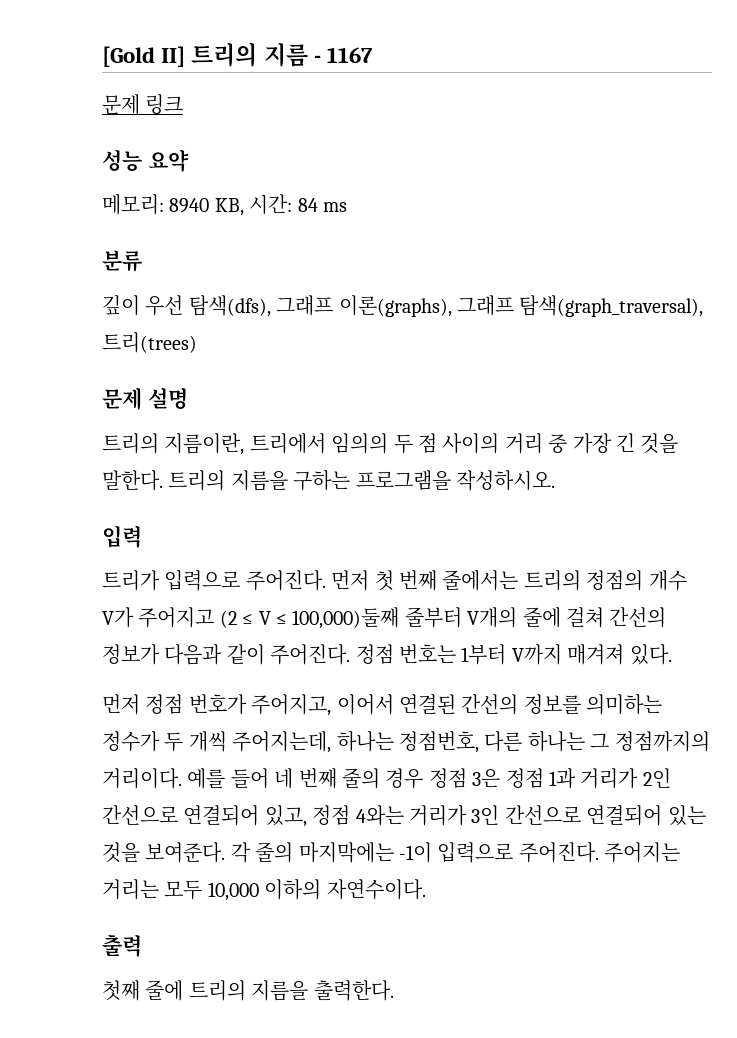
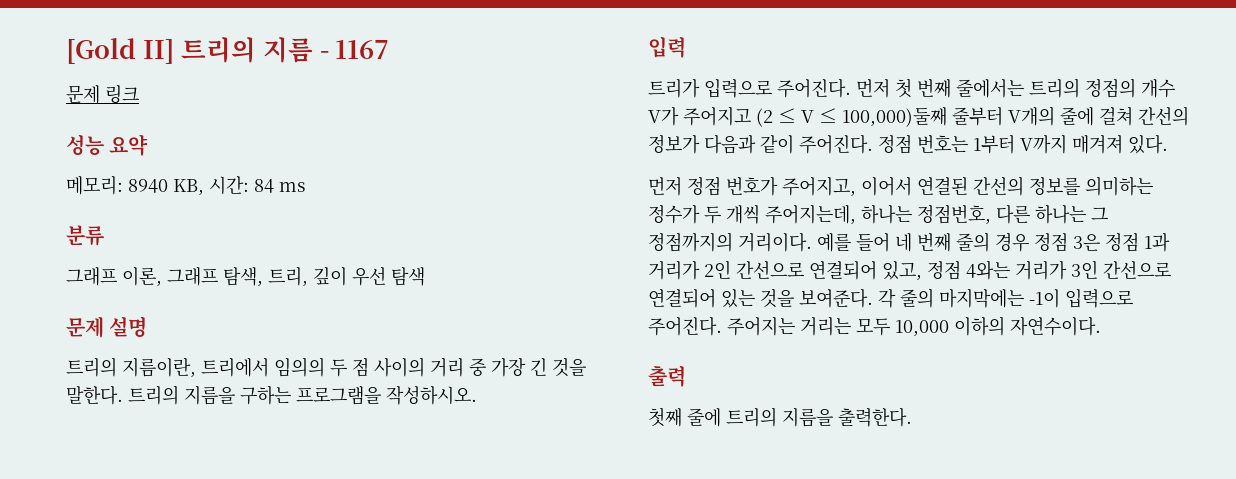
[102,295,704,317] [102,332,197,353] 깊이 우선 탐색(dfs), 그래프 이론(graphs), 그래프 탐색(graph_traversal), 트리(trees) -> [66,267,425,287] 그래프 이론, 그래프 탐색, 트리, 깊이 우선 탐색

